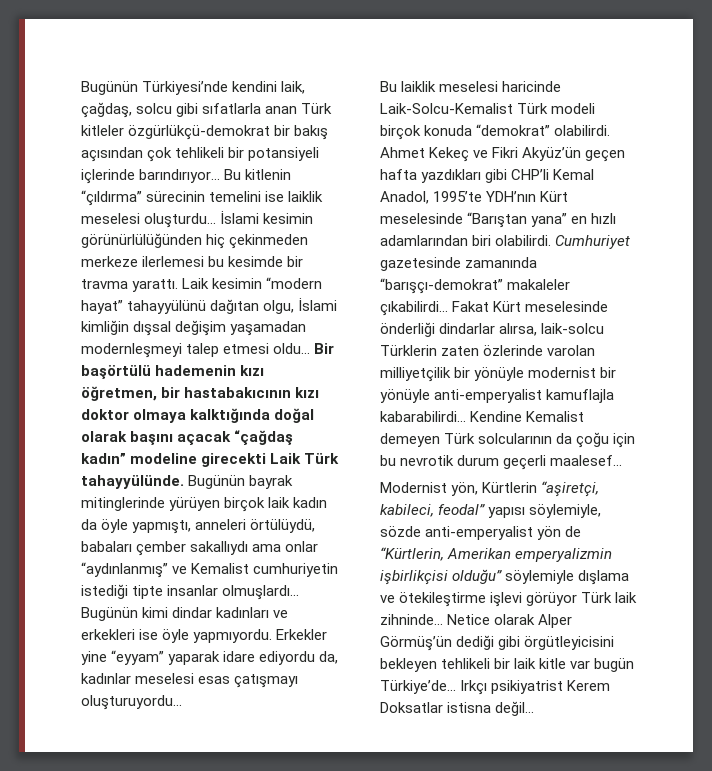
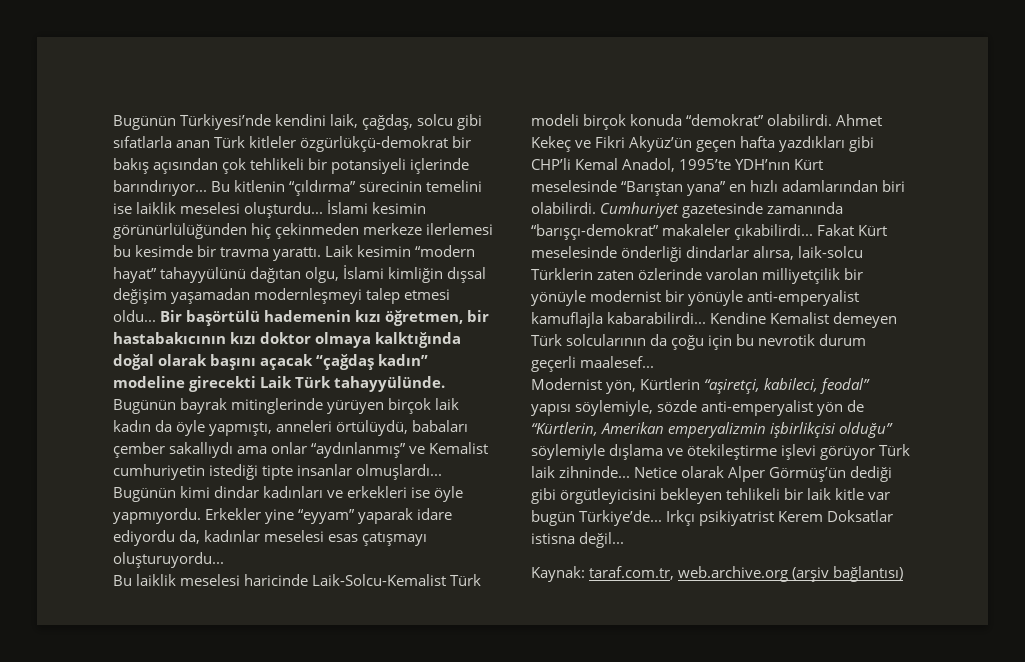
(535, 708) none -> [531,566,904,582] // Kaynak: taraf.com.tr, web.archive.org (arşiv bağlantısı)

